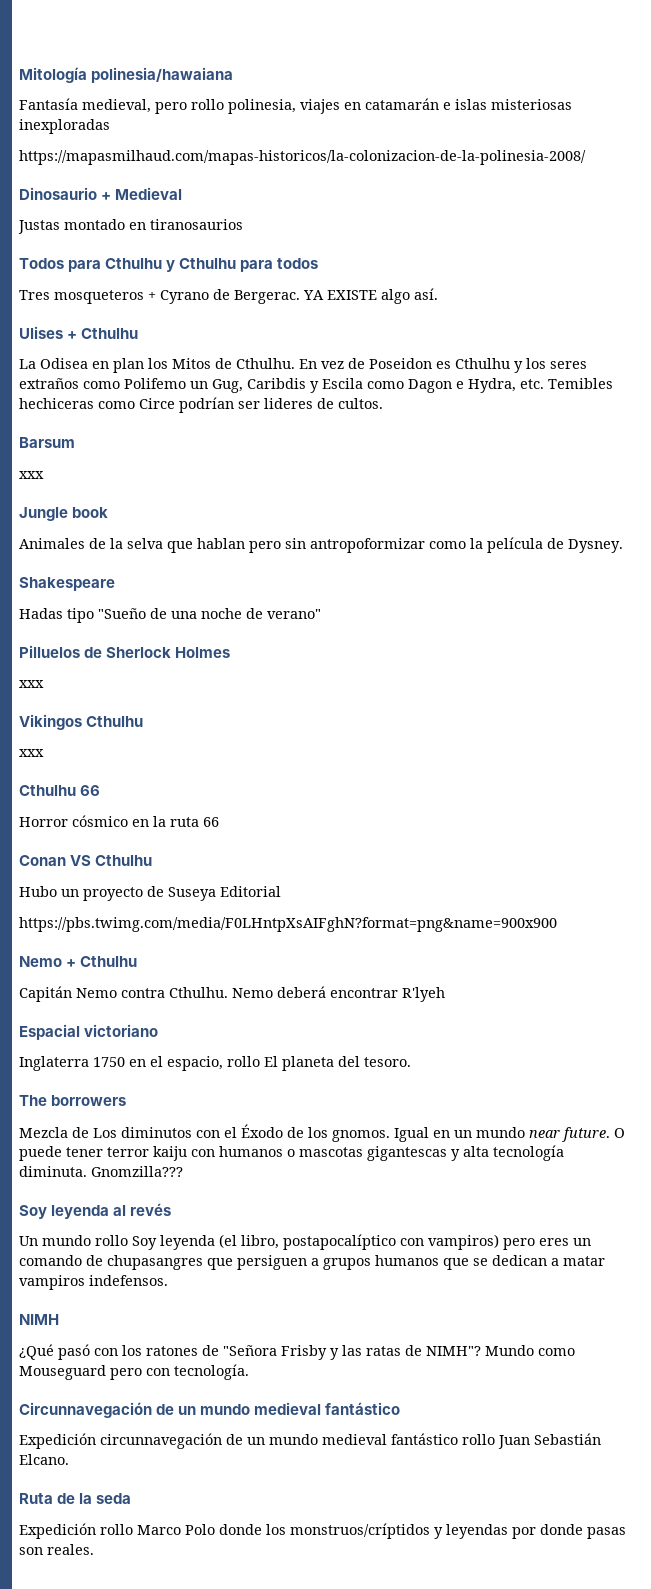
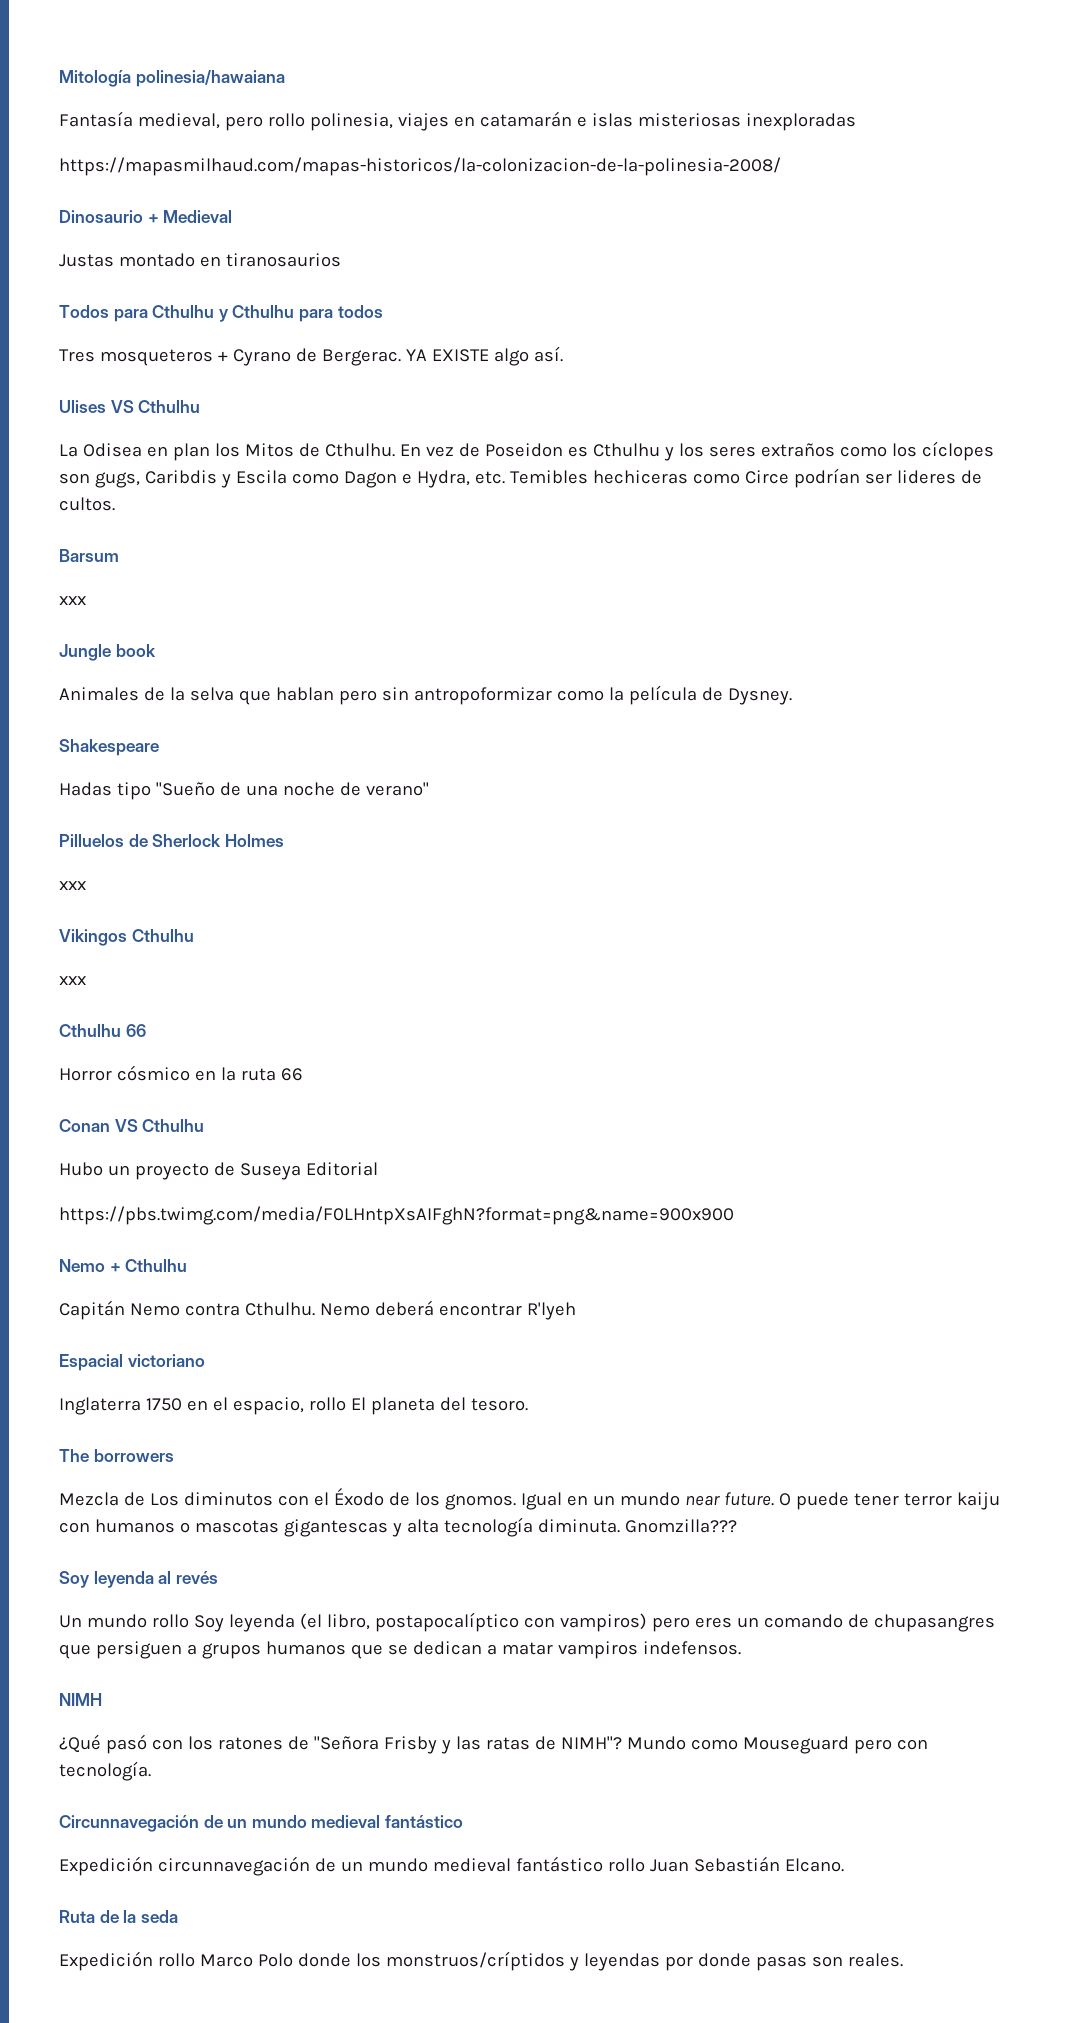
[67,331,78,339] + -> [110,400,134,413] VS
[124,378,243,393] Polifemo un Gug, -> [891,441,994,461] [59,472,140,488] los cíclopes son gugs,

